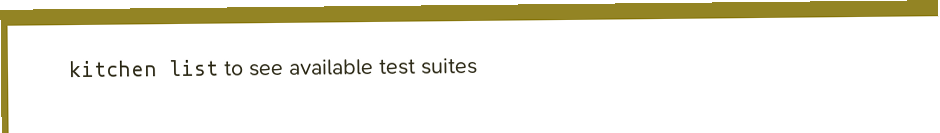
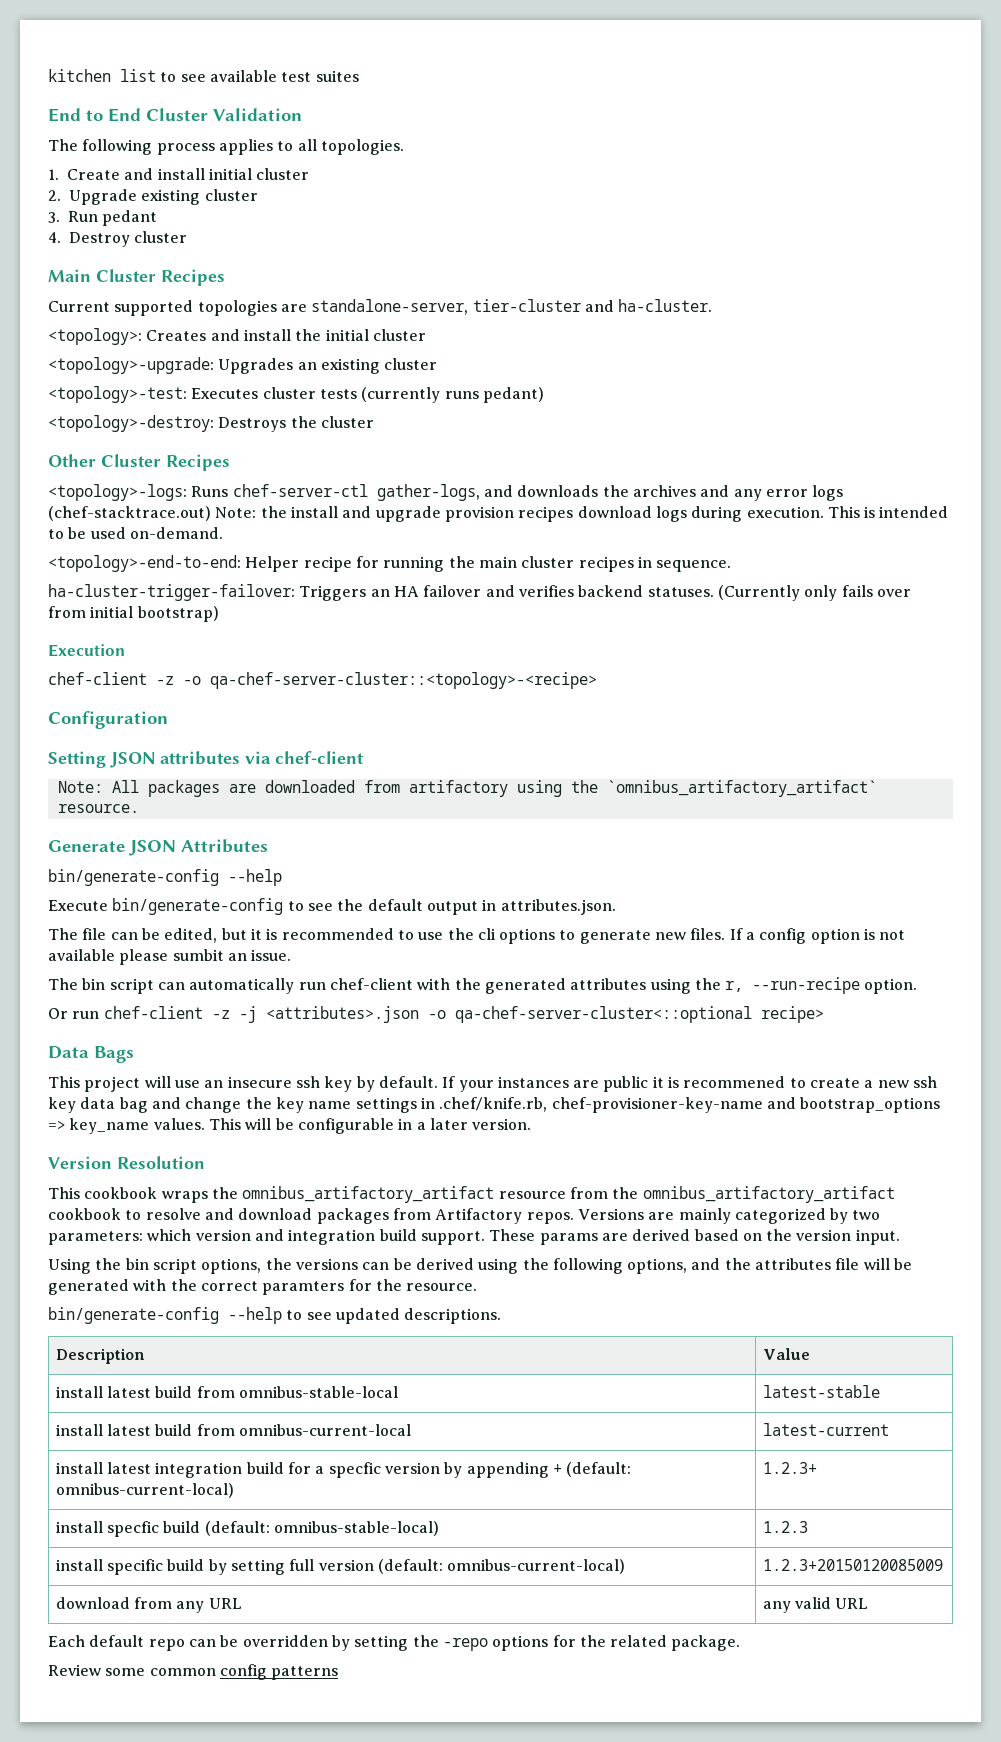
(478, 66) none -> [48,108,302,122] [48,139,404,155] [48,168,310,180] [48,189,258,205] [48,210,158,226] [48,231,188,247] [48,269,225,286] [48,299,713,316] [48,328,426,345] [48,357,438,374] [48,386,544,403] [48,415,374,432] [48,454,230,471] [48,484,844,501] [48,506,949,522] [48,527,223,539] [48,555,732,572] [48,584,911,601] [48,606,219,622] [48,644,125,657] [48,672,597,689] [48,711,168,729] [48,751,364,768] [57,780,877,797] [57,804,139,813] [48,839,268,856] [48,869,282,886] [48,898,616,915] [48,928,906,944] [48,949,292,965] [48,977,918,994] [48,1006,824,1023] [48,1046,134,1063] [48,1076,938,1092] [48,1097,941,1113] [48,1118,532,1134] [48,1156,205,1169] [48,1186,895,1203] [48,1208,881,1224] [48,1229,900,1245] [48,1258,913,1274] [48,1279,478,1295] [48,1307,502,1324] [55,1348,145,1364] [762,1348,810,1360] [55,1386,399,1398] [762,1385,880,1398] [55,1424,412,1436] [762,1423,889,1436] [55,1462,632,1478] [55,1483,234,1498] [762,1462,817,1474] [55,1521,440,1537] [762,1521,808,1533] [55,1559,626,1575] [762,1559,943,1571] [55,1597,242,1613] [762,1597,869,1613] [48,1635,741,1651] [48,1664,339,1680] // End to End Cluster Validation // The following process applies to all topologies. // 1. Create and install initial cluster // 2. Upgrade existing cluster // 3. Run pedant // 4. Destroy cluster // Main Cluster Recipes // Current supported topologies are standalone-server, tier-cluster and ha-cluster. // <topology>: Creates and install the initial cluster // <topology>-upgrade: Upgrades an existing cluster // <topology>-test: Executes cluster tests (currently runs pedant) // <topology>-destroy: Destroys the cluster // Other Cluster Recipes // <topology>-logs: Runs chef-server-ctl gather-logs, and downloads the archives and any error logs (chef-stacktrace.out) Note: the install and upgrade provision recipes download logs during execution. This is intended to be used on-demand. // <topology>-end-to-end: Helper recipe for running the main cluster recipes in sequence. // ha-cluster-trigger-failover: Triggers an HA failover and verifies backend statuses. (Currently only fails over from initial bootstrap) // Execution // chef-client -z -o qa-chef-server-cluster::<topology>-<recipe> // Configuration // Setting JSON attributes via chef-client // Note: All packages are downloaded from artifactory using the `omnibus_artifactory_artifact` resource. // Generate JSON Attributes // bin/generate-config --help // Execute bin/generate-config to see the default output in attributes.json. // The file can be edited, but it is recommended to use the cli options to generate new files. If a config option is not available please sumbit an issue. // The bin script can automatically run chef-client with the generated attributes using the r, --run-recipe option. // Or run chef-client -z -j <attributes>.json -o qa-chef-server-cluster<::optional recipe> // Data Bags // This project will use an insecure ssh key by default. If your instances are public it is recommened to create a new ssh key data bag and change the key name settings in .chef/knife.rb, chef-provisioner-key-name and bootstrap_options => key_name values. This will be configurable in a later version. // Version Resolution // This cookbook wraps the omnibus_artifactory_artifact resource from the omnibus_artifactory_artifact cookbook to resolve and download packages from Artifactory repos. Versions are mainly categorized by two parameters: which version and integration build support. These params are derived based on the version input. // Using the bin script options, the versions can be derived using the following options, and the attributes file will be generated with the correct paramters for the resource. // bin/generate-config --help to see updated descriptions. // Description | Value // install latest build from omnibus-stable-local | latest-stable // install latest build from omnibus-current-local | latest-current // install latest integration build for a specfic version by appending + (default: omnibus-current-local) | 1.2.3+ // install specfic build (default: omnibus-stable-local) | 1.2.3 // install specific build by setting full version (default: omnibus-current-local) | 1.2.3+20150120085009 // download from any URL | any valid URL // Each default repo can be overridden by setting the -repo options for the related package. // Review some common config patterns

